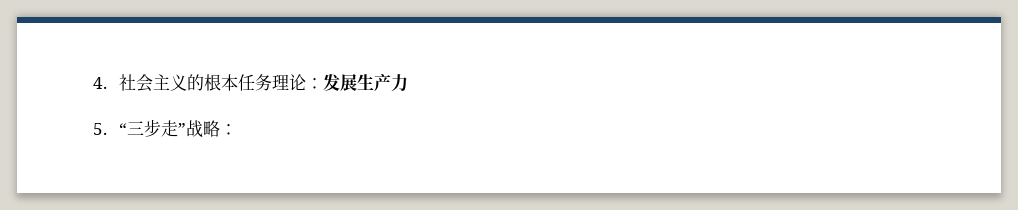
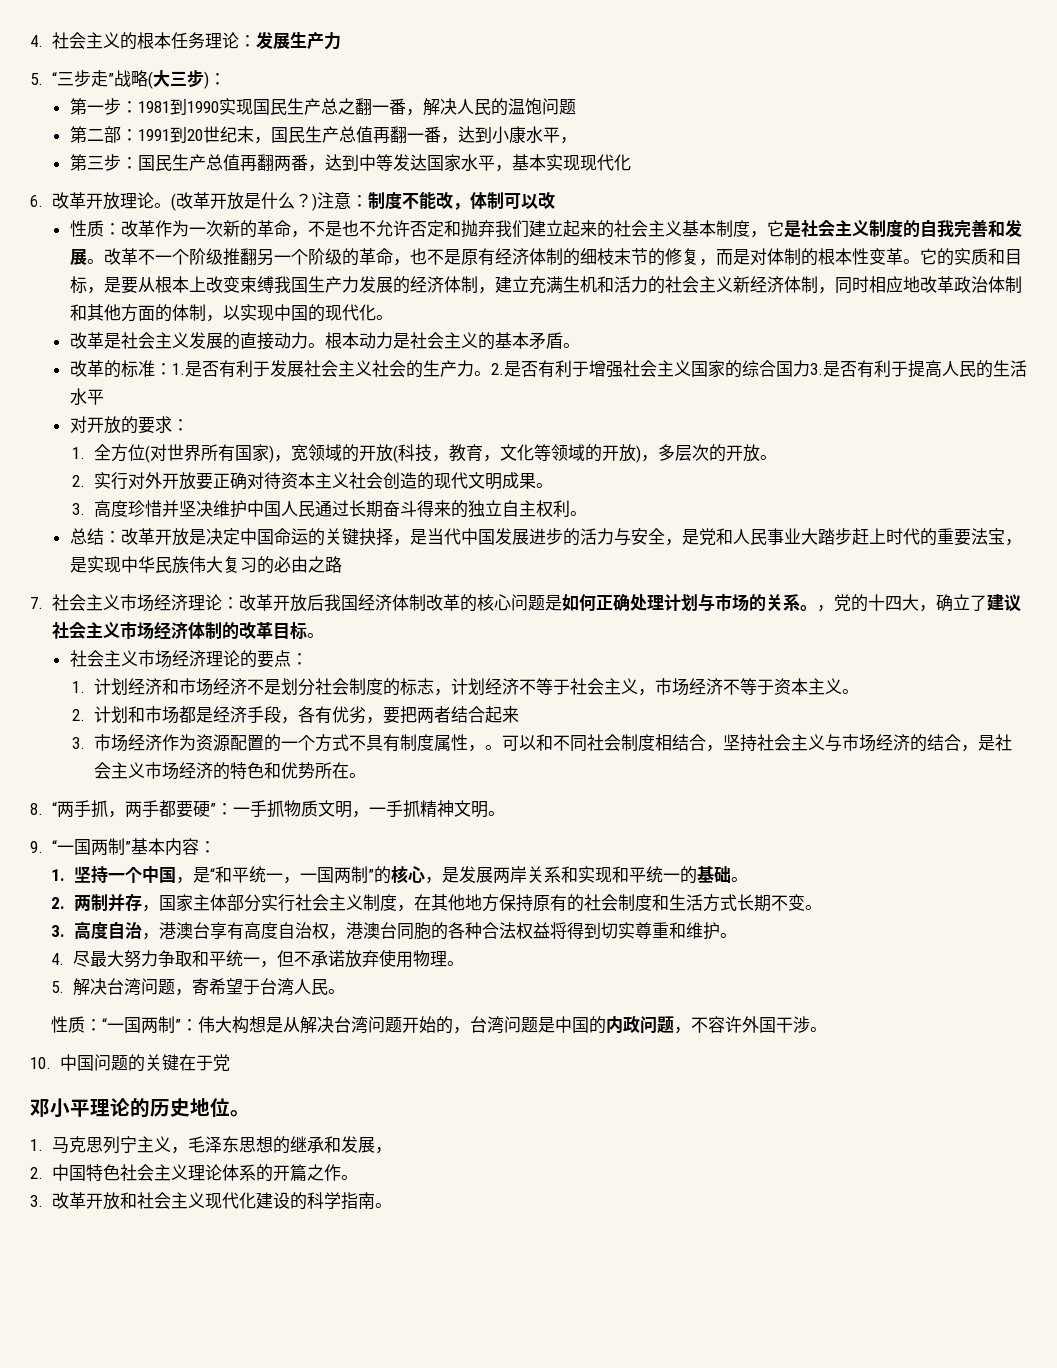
[219,124,237,135] ： -> [147,70,226,89] [69,98,576,116] [69,126,577,144] [69,154,631,172] [30,191,555,211] [69,219,1022,238] [69,248,1022,266] [69,276,1022,294] [69,304,393,322] [69,332,580,350] [69,360,1027,378] [69,388,104,405] [69,416,189,434] [72,444,777,463] [72,472,553,490] [72,500,587,518] [69,528,1022,546] [69,556,342,574] [30,593,1021,612] [51,621,324,640] [69,650,308,668] [72,678,859,696] [72,706,519,724] [72,734,1012,752] [93,762,366,780] [30,800,505,818] [30,838,216,856] [51,866,748,884] [51,893,822,912] [51,921,737,940] [51,949,464,968] [51,978,345,996] [51,1016,828,1034] [30,1054,230,1072] [30,1098,250,1118] [30,1136,392,1154] [30,1164,358,1182] [30,1192,392,1210] (大三步)： // 第一步：1981到1990实现国民生产总之翻一番，解决人民的温饱问题 // 第二部：1991到20世纪末，国民生产总值再翻一番，达到小康水平， // 第三步：国民生产总值再翻两番，达到中等发达国家水平，基本实现现代化 // 6.改革开放理论。(改革开放是什么？)注意：制度不能改，体制可以改 // 性质：改革作为一次新的革命，不是也不允许否定和抛弃我们建立起来的社会主义基本制度，它是社会主义制度的自我完善和发展。改革不一个阶级推翻另一个阶级的革命，也不是原有经济体制的细枝末节的修复，而是对体制的根本性变革。它的实质和目标，是要从根本上改变束缚我国生产力发展的经济体制，建立充满生机和活力的社会主义新经济体制，同时相应地改革政治体制和其他方面的体制，以实现中国的现代化。 // 改革是社会主义发展的直接动力。根本动力是社会主义的基本矛盾。 // 改革的标准：1.是否有利于发展社会主义社会的生产力。2.是否有利于增强社会主义国家的综合国力3.是否有利于提高人民的生活水平 // 对开放的要求： // 1.全方位(对世界所有国家)，宽领域的开放(科技，教育，文化等领域的开放)，多层次的开放。 // 2.实行对外开放要正确对待资本主义社会创造的现代文明成果。 // 3.高度珍惜并坚决维护中国人民通过长期奋斗得来的独立自主权利。 // 总结：改革开放是决定中国命运的关键抉择，是当代中国发展进步的活力与安全，是党和人民事业大踏步赶上时代的重要法宝，是实现中华民族伟大复习的必由之路 // 7.社会主义市场经济理论：改革开放后我国经济体制改革的核心问题是如何正确处理计划与市场的关系。，党的十四大，确立了建议社会主义市场经济体制的改革目标。 // 社会主义市场经济理论的要点： // 1.计划经济和市场经济不是划分社会制度的标志，计划经济不等于社会主义，市场经济不等于资本主义。 // 2.计划和市场都是经济手段，各有优劣，要把两者结合起来 // 3.市场经济作为资源配置的一个方式不具有制度属性，。可以和不同社会制度相结合，坚持社会主义与市场经济的结合，是社会主义市场经济的特色和优势所在。 // 8. “两手抓，两手都要硬”：一手抓物质文明，一手抓精神文明。 // 9. “一国两制”基本内容： // 1.坚持一个中国，是“和平统一，一国两制”的核心，是发展两岸关系和实现和平统一的基础。 // 2.两制并存，国家主体部分实行社会主义制度，在其他地方保持原有的社会制度和生活方式长期不变。 // 3.高度自治，港澳台享有高度自治权，港澳台同胞的各种合法权益将得到切实尊重和维护。 // 4.尽最大努力争取和平统一，但不承诺放弃使用物理。 // 5.解决台湾问题，寄希望于台湾人民。 // 性质：“一国两制”：伟大构想是从解决台湾问题开始的，台湾问题是中国的内政问题，不容许外国干涉。 // 10.中国问题的关键在于党 // 邓小平理论的历史地位。 // 1.马克思列宁主义，毛泽东思想的继承和发展， // 2.中国特色社会主义理论体系的开篇之作。 // 3.改革开放和社会主义现代化建设的科学指南。

